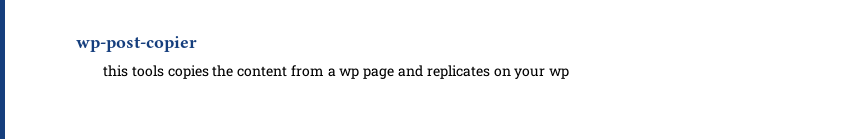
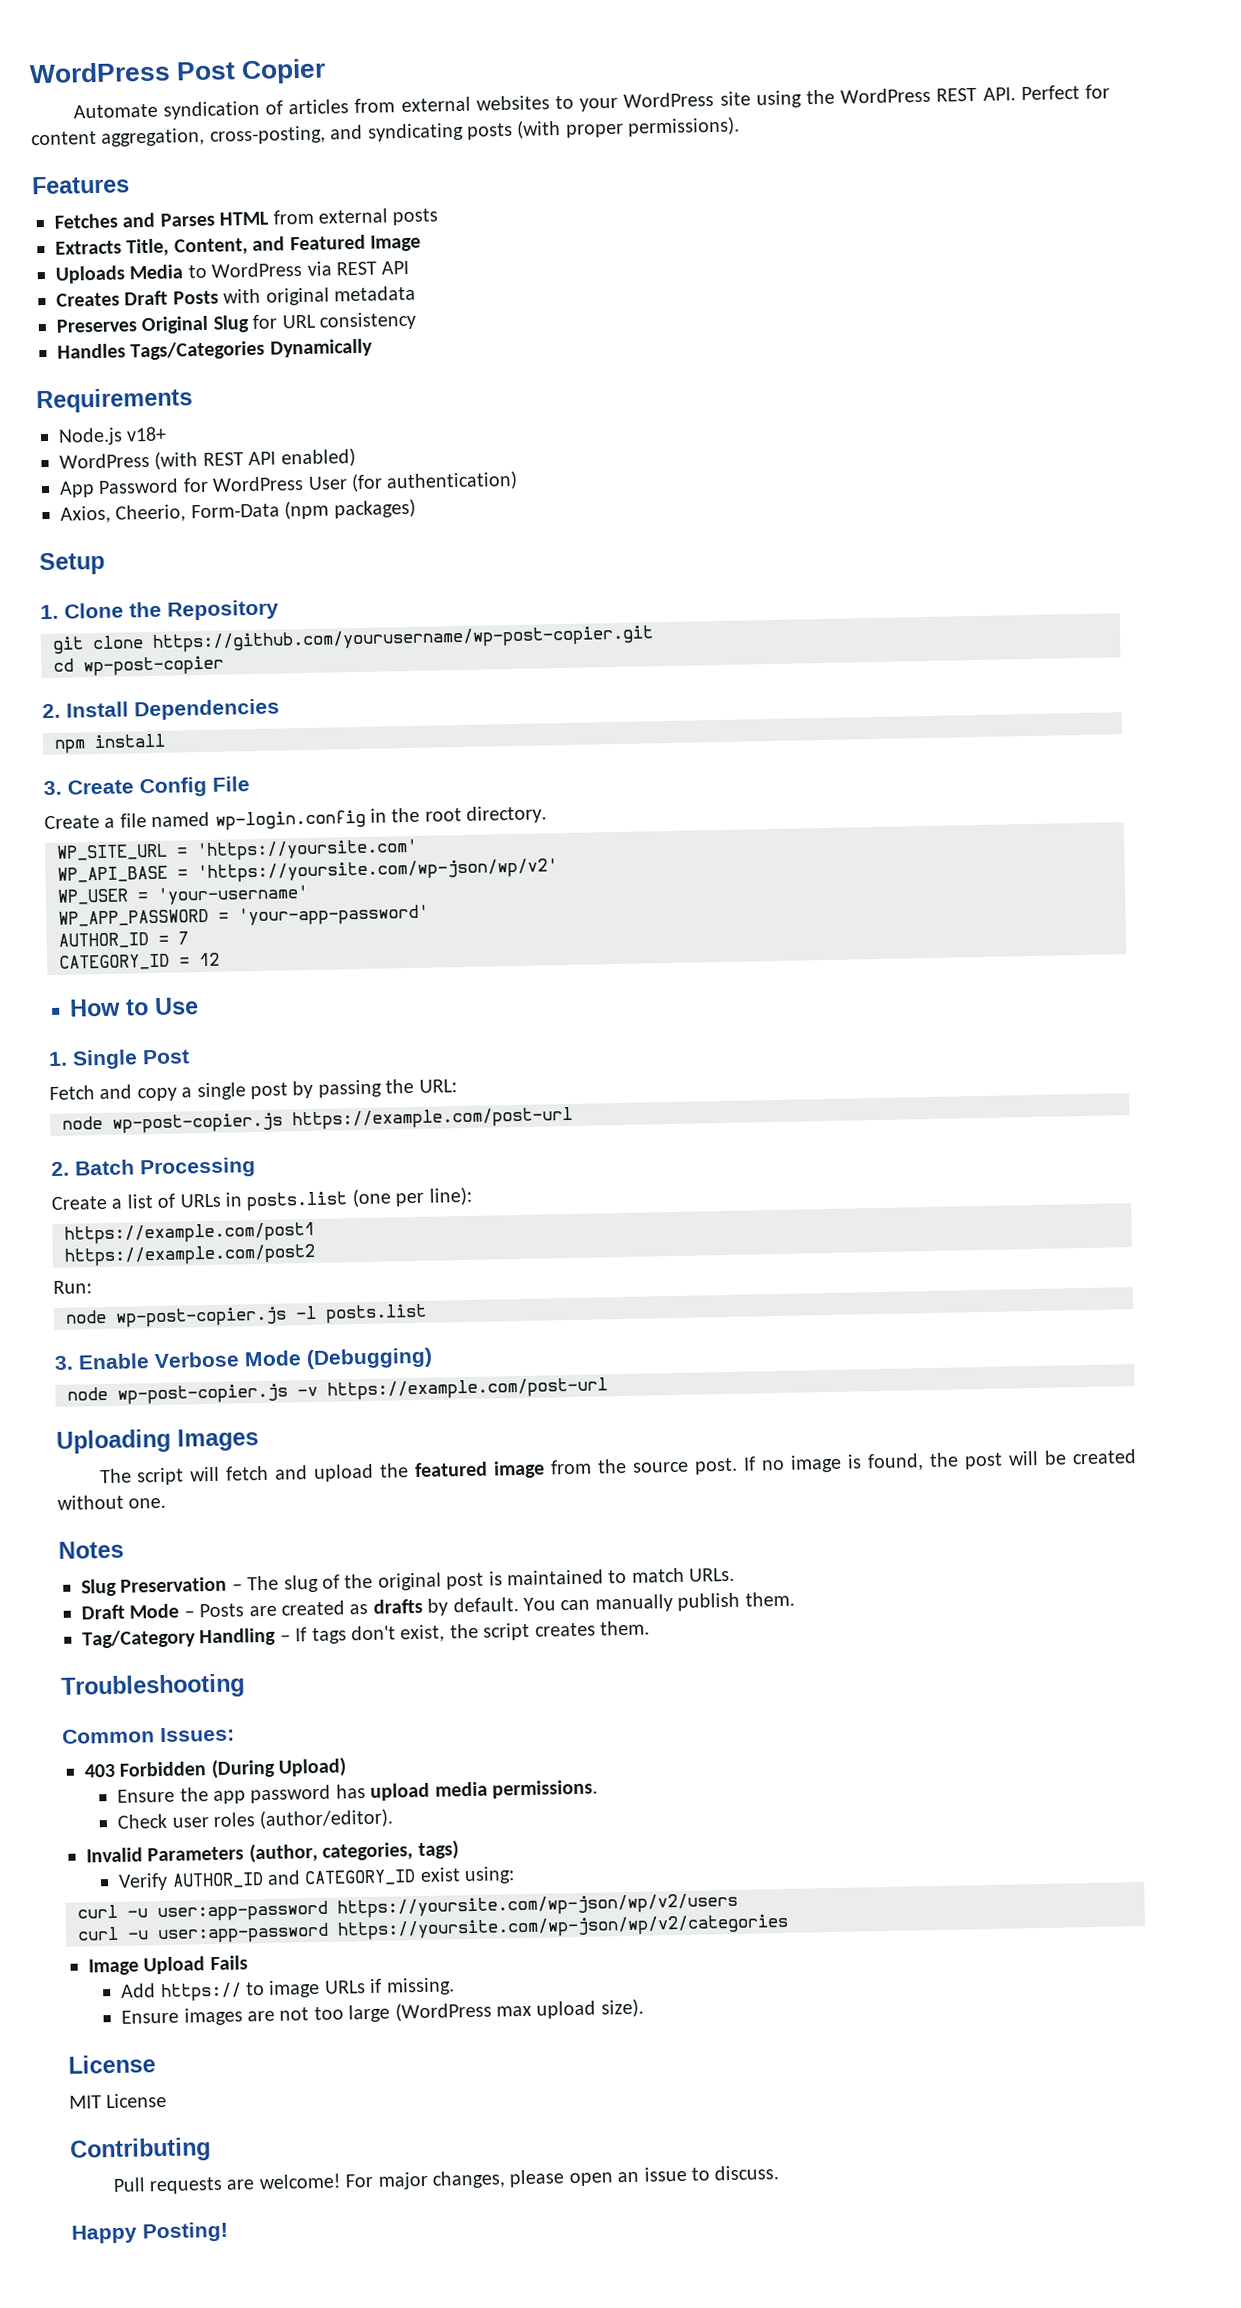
[76,36,197,52] [103,65,570,79] wp-post-copier // this tools copies the content from a wp page and replicates on your wp -> [29,58,327,85] [72,84,1110,120] [31,116,741,147] [31,175,130,195] [54,208,439,229] [55,234,421,257] [55,260,410,284] [56,285,416,307] [56,311,416,335] [57,338,373,361] [36,387,193,414] [58,426,168,446] [59,448,356,470] [59,470,519,498] [60,498,416,524] [39,551,105,576] [40,599,279,621] [52,625,654,654] [53,655,224,677] [42,698,280,721] [54,733,166,754] [43,776,250,798] [44,805,548,831] [56,838,418,862] [57,858,558,884] [57,885,309,905] [58,904,429,927] [58,931,189,949] [59,952,220,971] [69,997,199,1017] [48,1049,190,1070] [49,1078,457,1102] [62,1106,573,1134] [51,1157,256,1179] [51,1186,472,1212] [64,1221,315,1245] [64,1243,316,1267] [53,1280,92,1295] [65,1303,427,1328] [54,1347,433,1370] [67,1377,608,1405] [56,1428,259,1454] [99,1449,1137,1486] [57,1494,167,1510] [58,1540,124,1559] [81,1567,736,1597] [81,1591,795,1620] [82,1620,650,1649] [61,1673,245,1700] [62,1726,235,1744] [84,1757,348,1780] [117,1779,598,1805] [117,1808,394,1830] [86,1840,459,1864] [118,1866,516,1891] [77,1892,738,1923] [77,1913,789,1945] [88,1955,248,1976] [120,1977,455,2003] [121,1998,644,2026] [68,2054,156,2074] [69,2092,168,2109] [69,2137,211,2163] [112,2165,780,2195] [71,2221,228,2244] WordPress Post Copier // Automate syndication of articles from external websites to your WordPress site using the WordPress REST API. Perfect for content aggregation, cross-posting, and syndicating posts (with proper permissions). // Features // Fetches and Parses HTML from external posts // Extracts Title, Content, and Featured Image // Uploads Media to WordPress via REST API // Creates Draft Posts with original metadata // Preserves Original Slug for URL consistency // Handles Tags/Categories Dynamically // Requirements // Node.js v18+ // WordPress (with REST API enabled) // App Password for WordPress User (for authentication) // Axios, Cheerio, Form-Data (npm packages) // Setup // 1. Clone the Repository // git clone https://github.com/yourusername/wp-post-copier.git // cd wp-post-copier // 2. Install Dependencies // npm install // 3. Create Config File // Create a file named wp-login.config in the root directory. // WP_SITE_URL = 'https://yoursite.com' // WP_API_BASE = 'https://yoursite.com/wp-json/wp/v2' // WP_USER = 'your-username' // WP_APP_PASSWORD = 'your-app-password' // AUTHOR_ID = 7 // CATEGORY_ID = 12 // How to Use // 1. Single Post // Fetch and copy a single post by passing the URL: // node wp-post-copier.js https://example.com/post-url // 2. Batch Processing // Create a list of URLs in posts.list (one per line): // https://example.com/post1 // https://example.com/post2 // Run: // node wp-post-copier.js -l posts.list // 3. Enable Verbose Mode (Debugging) // node wp-post-copier.js -v https://example.com/post-url // Uploading Images // The script will fetch and upload the featured image from the source post. If no image is found, the post will be created without one. // Notes // Slug Preservation – The slug of the original post is maintained to match URLs. // Draft Mode – Posts are created as drafts by default. You can manually publish them. // Tag/Category Handling – If tags don't exist, the script creates them. // Troubleshooting // Common Issues: // 403 Forbidden (During Upload) // Ensure the app password has upload media permissions. // Check user roles (author/editor). // Invalid Parameters (author, categories, tags) // Verify AUTHOR_ID and CATEGORY_ID exist using: // curl -u user:app-password https://yoursite.com/wp-json/wp/v2/users // curl -u user:app-password https://yoursite.com/wp-json/wp/v2/categories // Image Upload Fails // Add https:// to image URLs if missing. // Ensure images are not too large (WordPress max upload size). // License // MIT License // Contributing // Pull requests are welcome! For major changes, please open an issue to discuss. // Happy Posting!

